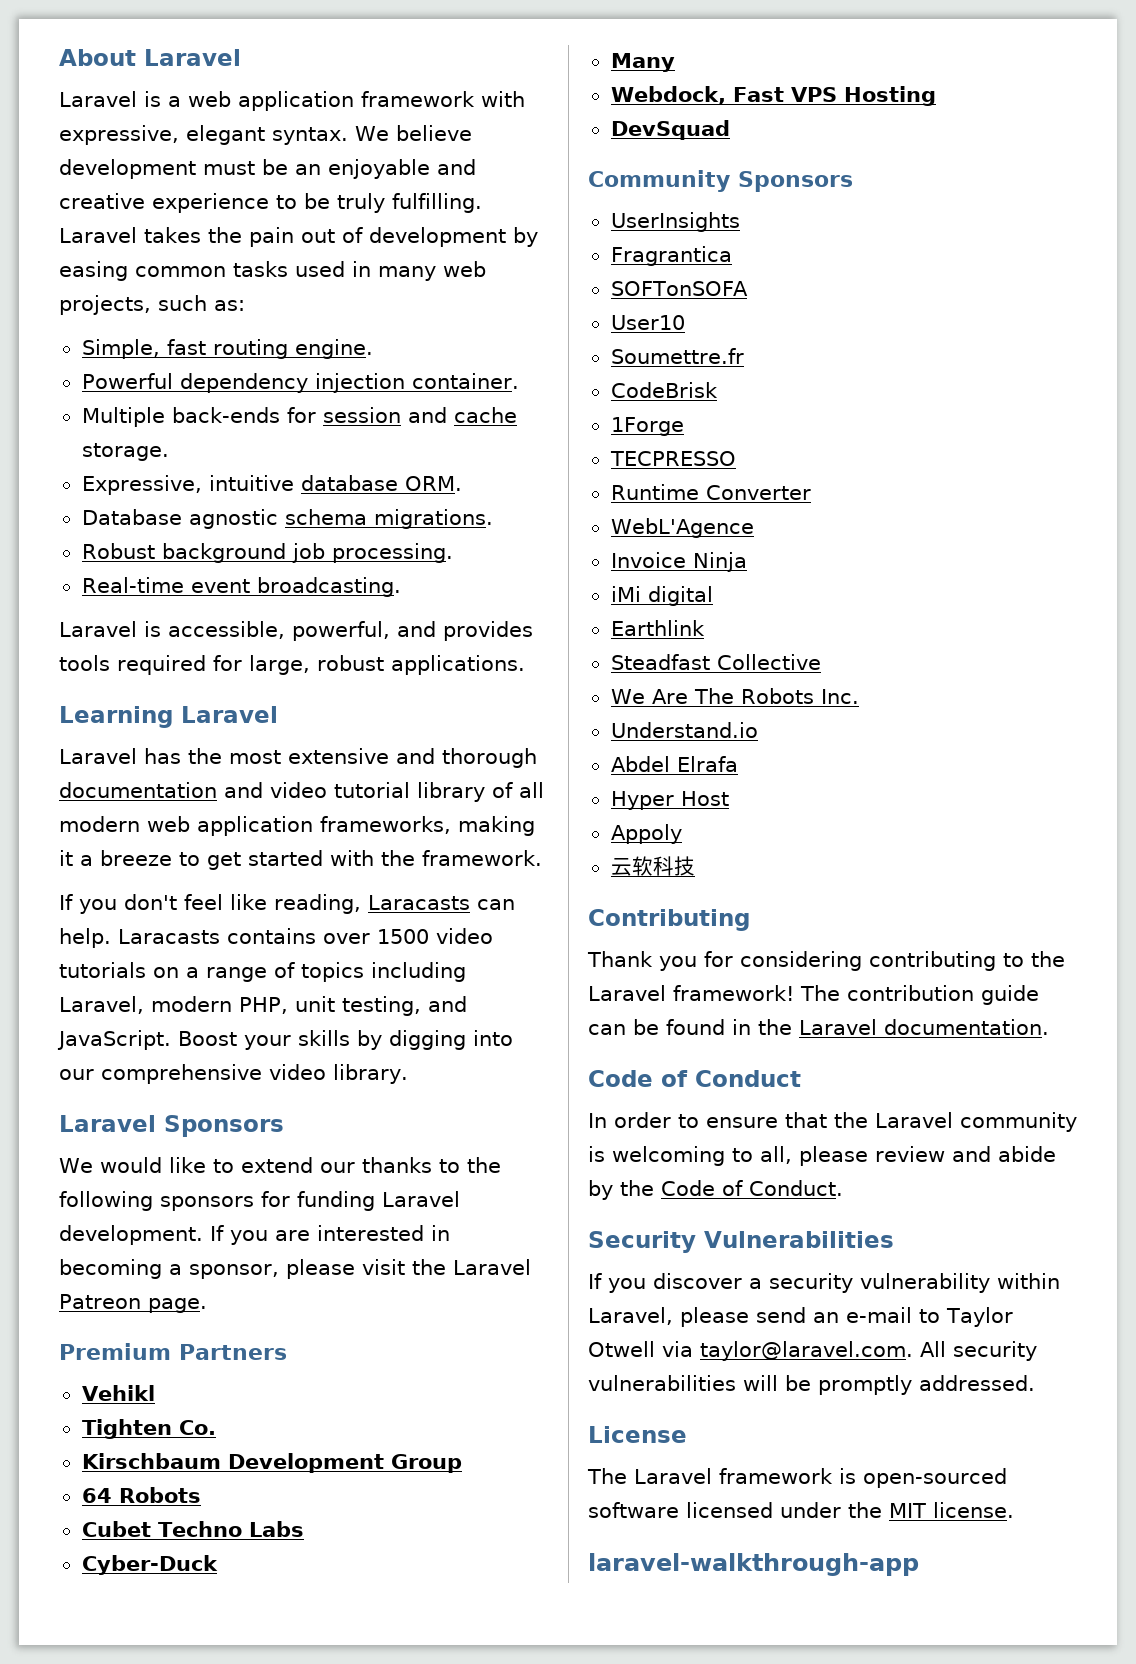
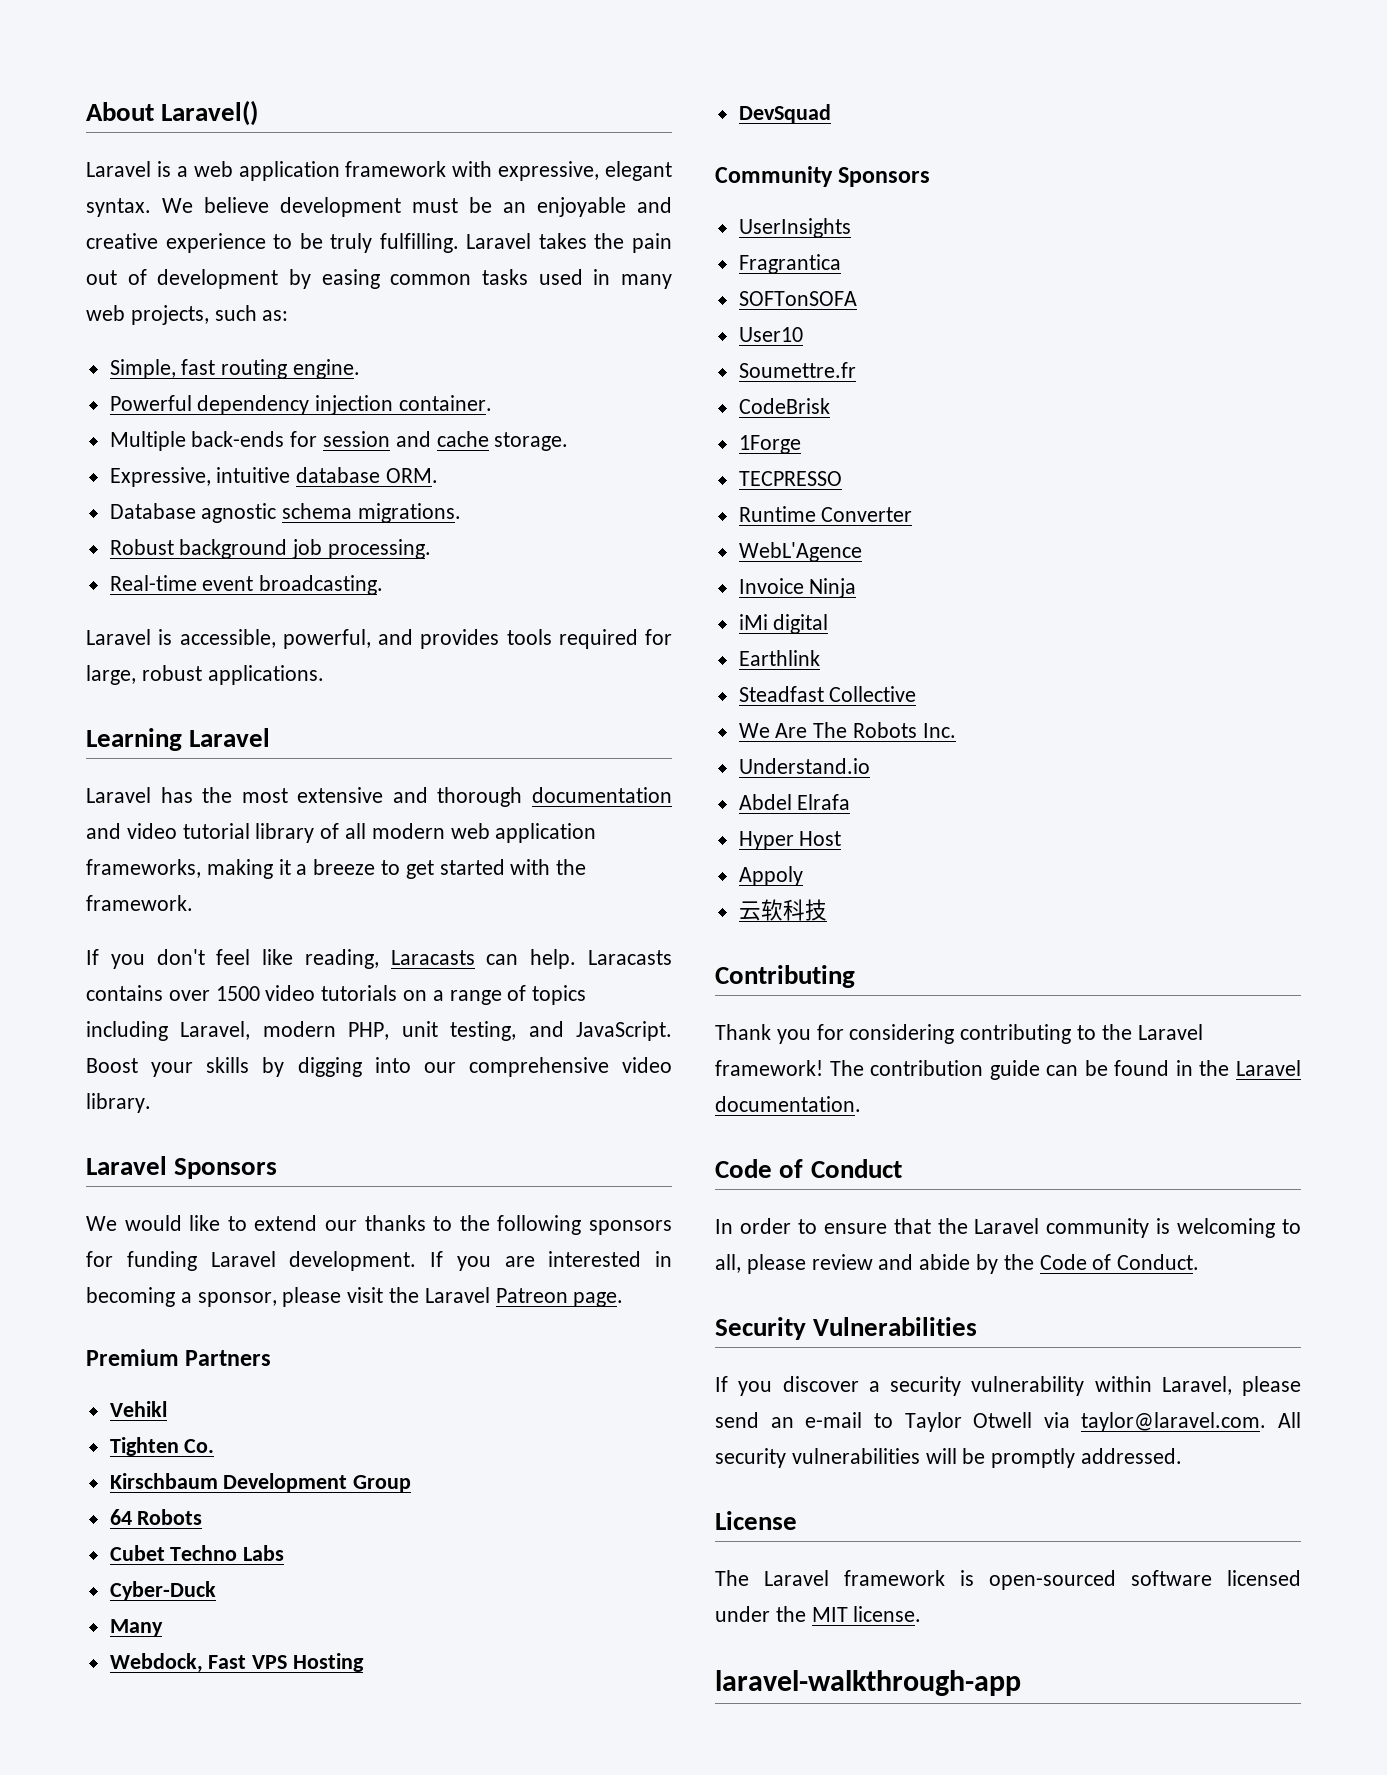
[144,49,241,66] Laravel -> [161,100,259,126] Laravel()

